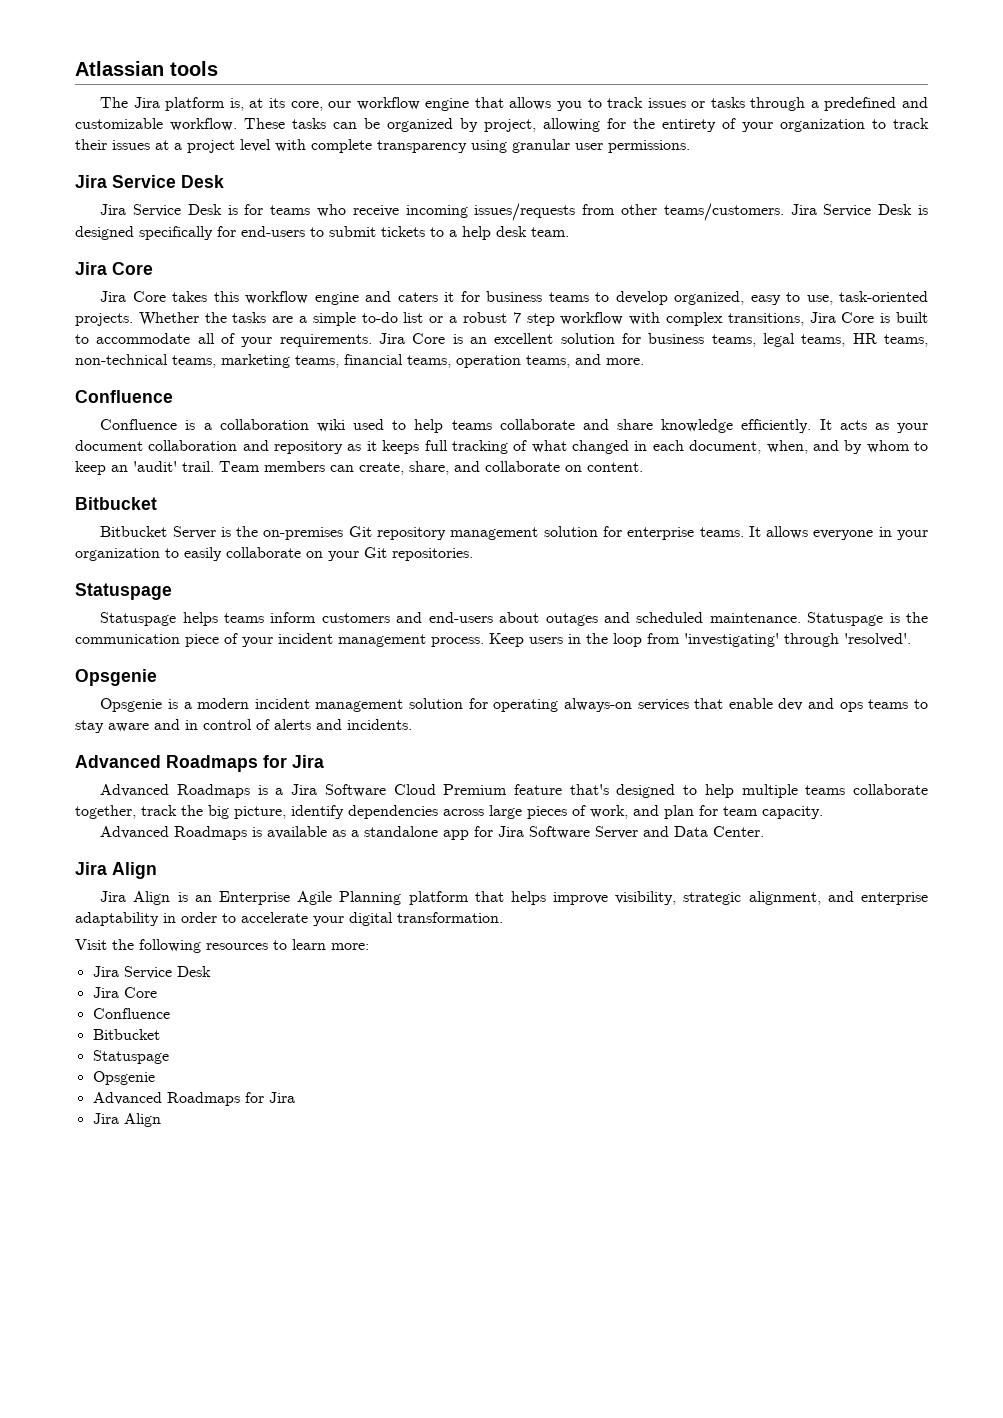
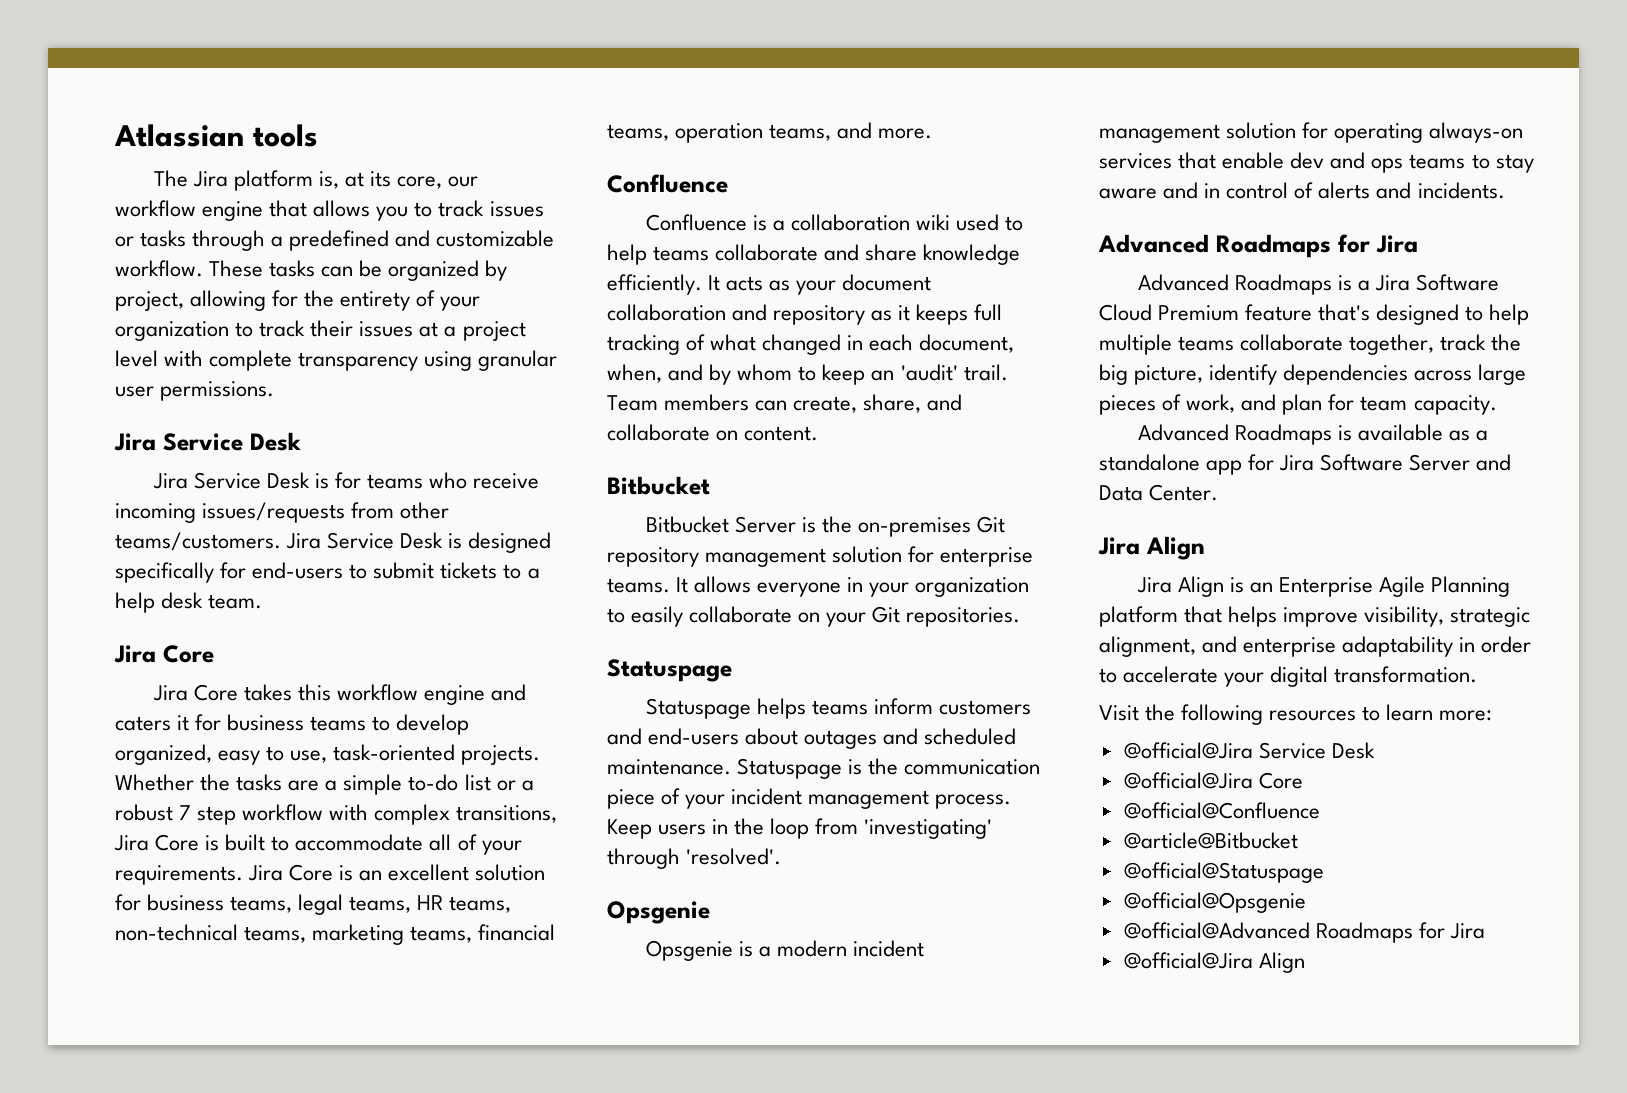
[92,966,211,979] [92,987,157,998] [92,1008,170,1019] [92,1029,160,1040] [92,1050,169,1064] [92,1071,155,1085] [92,1092,295,1106] [92,1113,119,1124] Jira Service Desk // Jira Core // Confluence // Bitbucket // Statuspage // Opsgenie // Advanced Roadmaps for Jira // Jira -> [1123,742,1375,759] [1123,772,1303,789] [1123,802,1320,819] [1123,832,1298,849] [1123,862,1324,883] [1123,892,1306,913] [1123,922,1485,943] [1123,952,1253,969] @official@Jira Service Desk // @official@Jira Core // @official@Confluence // @article@Bitbucket // @official@Statuspage // @official@Opsgenie // @official@Advanced Roadmaps for Jira // @official@Jira

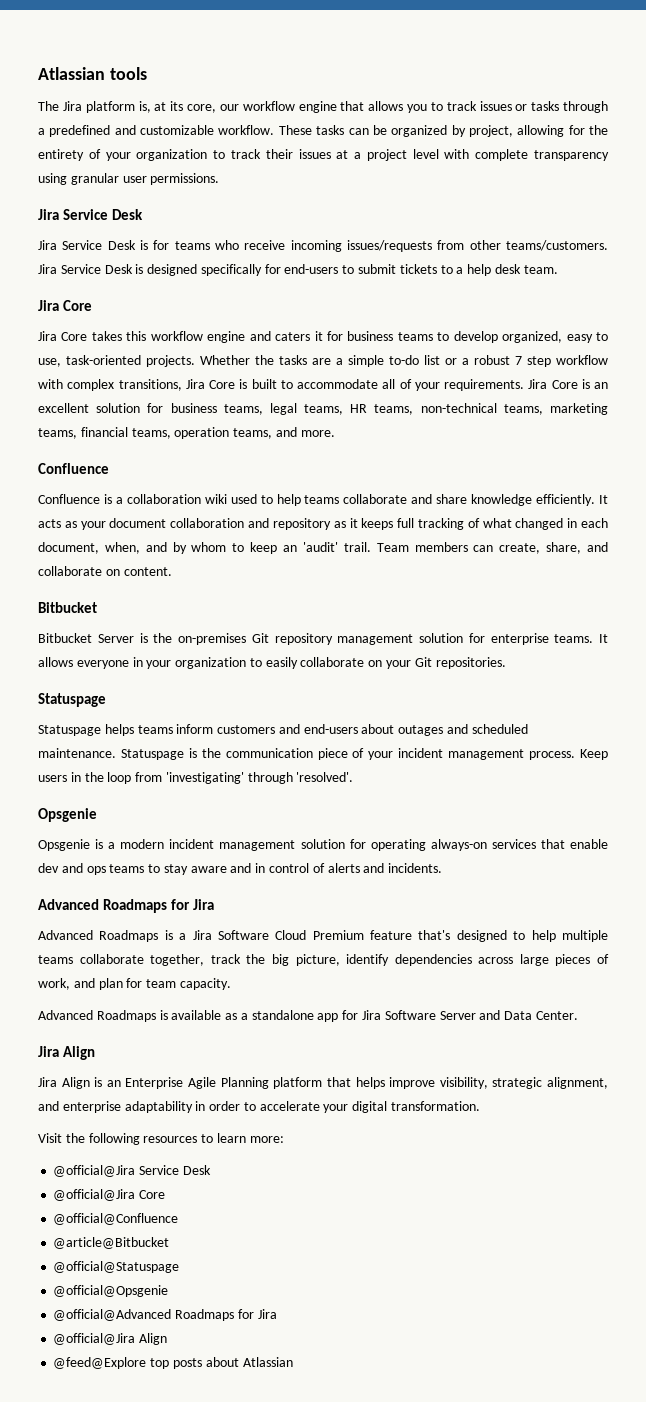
(1305, 962) none -> [53,1357,293,1369] // @feed@Explore top posts about Atlassian

